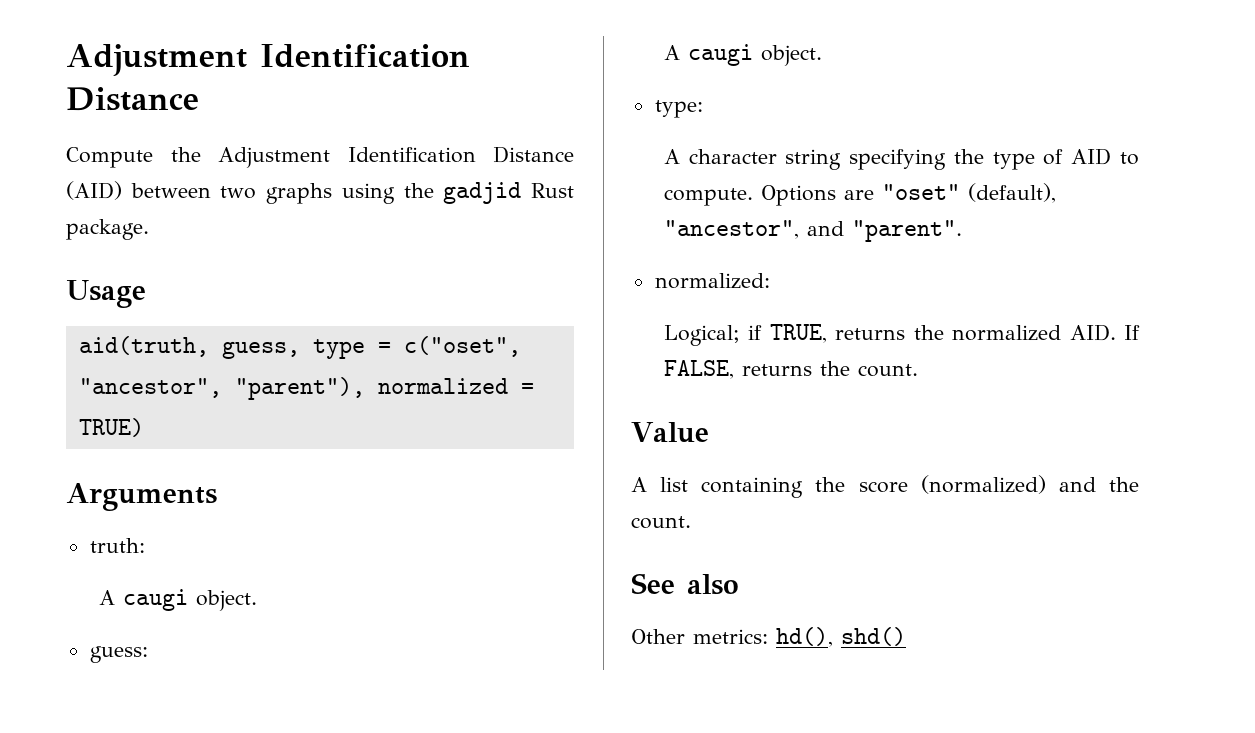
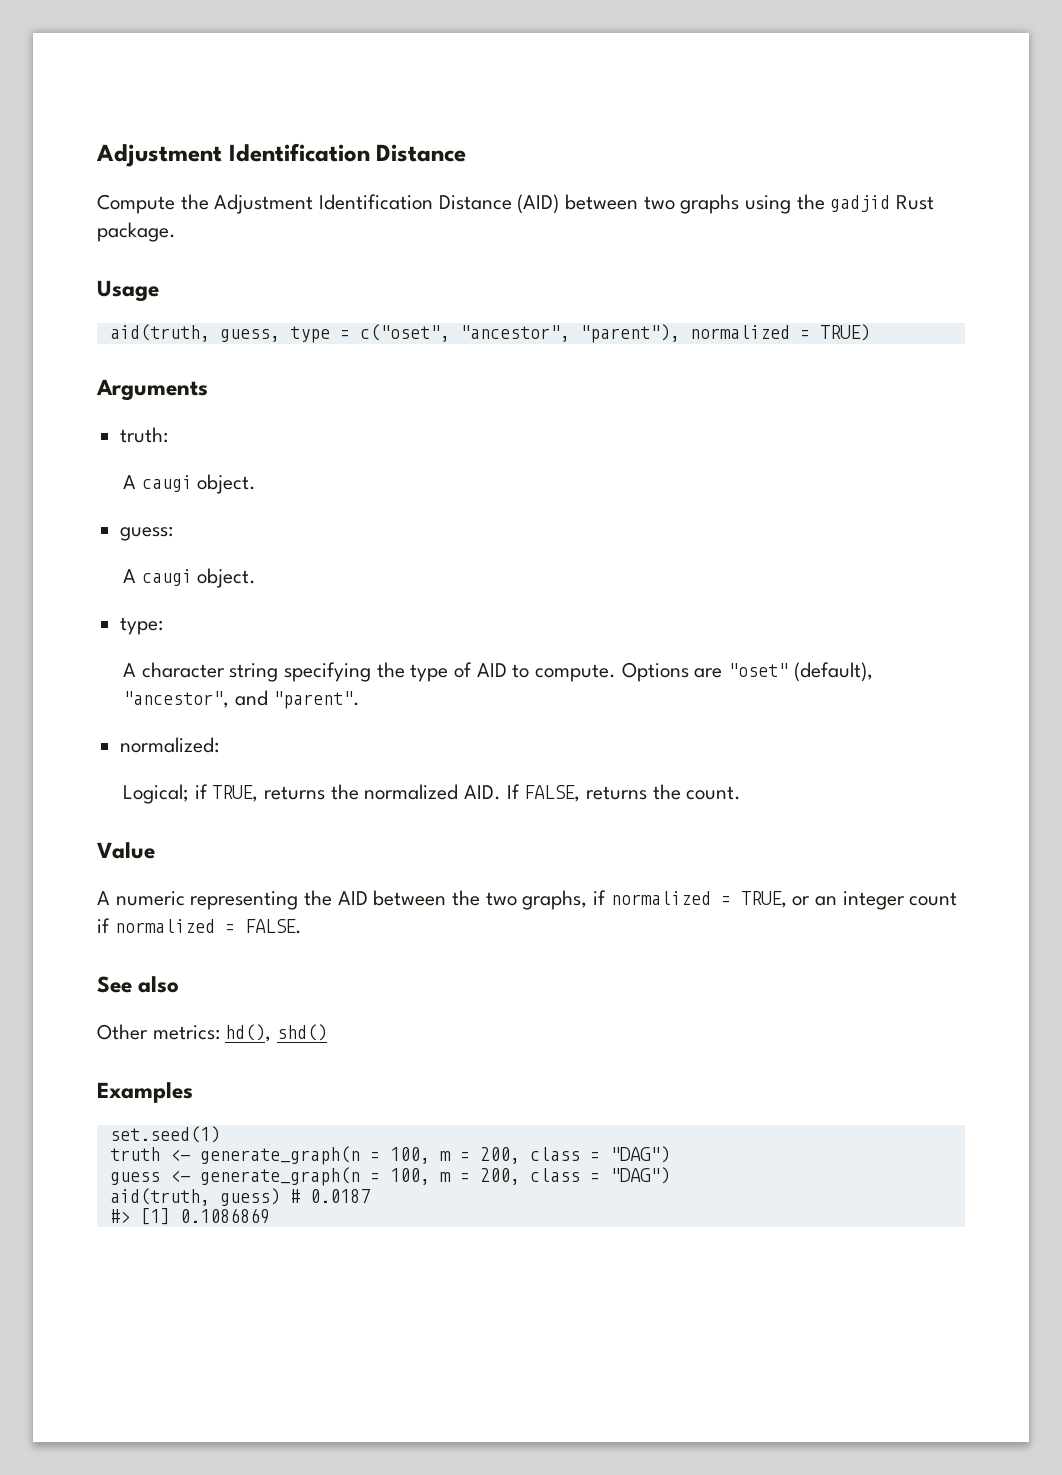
[660,475,1139,498] [631,516,691,529] list containing the score (normalized) and the count. -> [115,890,958,910] [97,918,302,934] numeric representing the AID between the two graphs, if normalized = TRUE, or an integer count if normalized = FALSE.
(906, 636) none -> [97,1082,193,1103] [109,1126,220,1143] [109,1146,670,1165] [109,1167,670,1186] [109,1188,370,1206] [109,1208,270,1225] // Examples // set.seed(1) // truth <- generate_graph(n = 100, m = 200, class = "DAG") // guess <- generate_graph(n = 100, m = 200, class = "DAG") // aid(truth, guess) # 0.0187 // #> [1] 0.1086869

